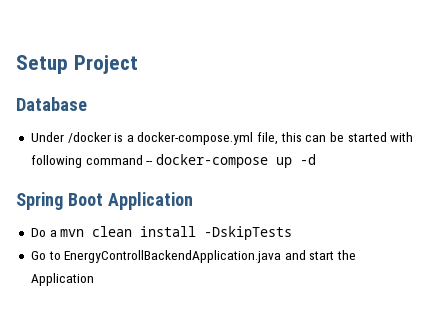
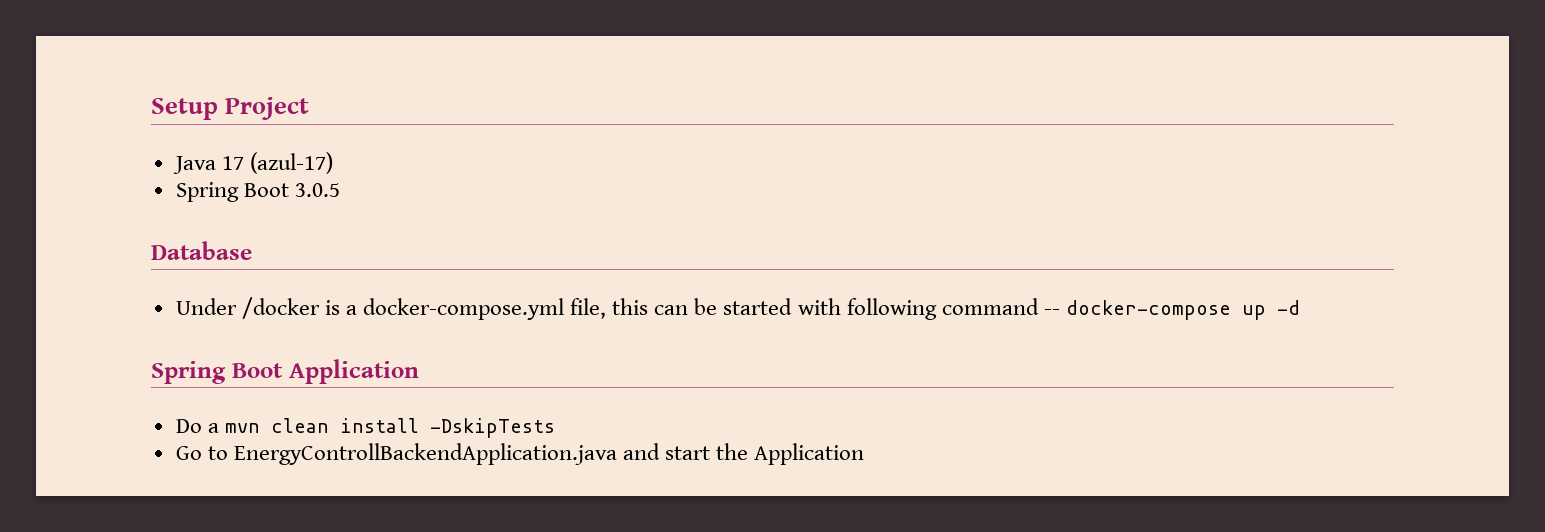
(138, 64) none -> [172,152,333,174] [175,182,340,202] // Java 17 (azul-17) // Spring Boot 3.0.5

